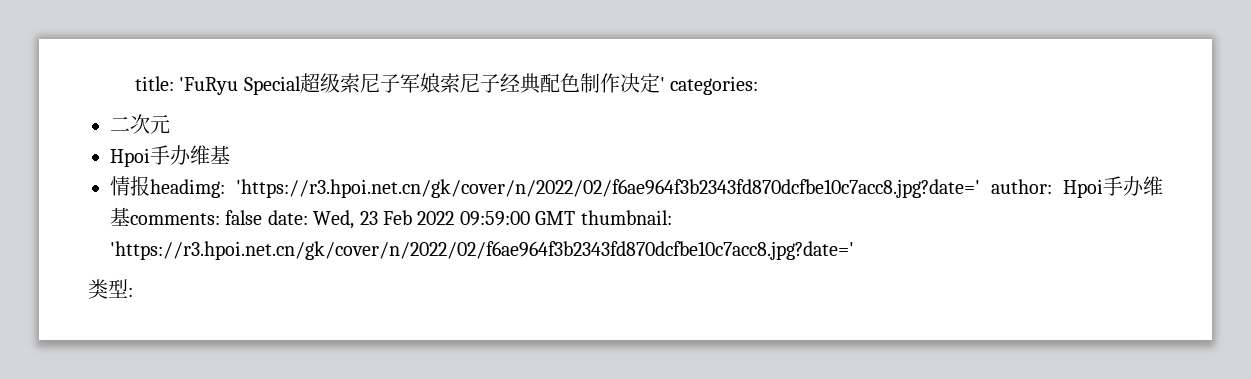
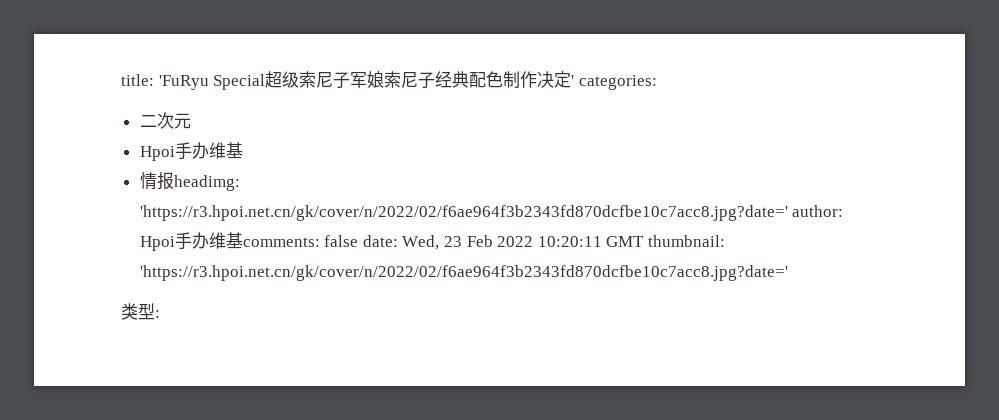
[459,211,530,226] 09:59:00 -> [537,236,602,247] 10:20:11

